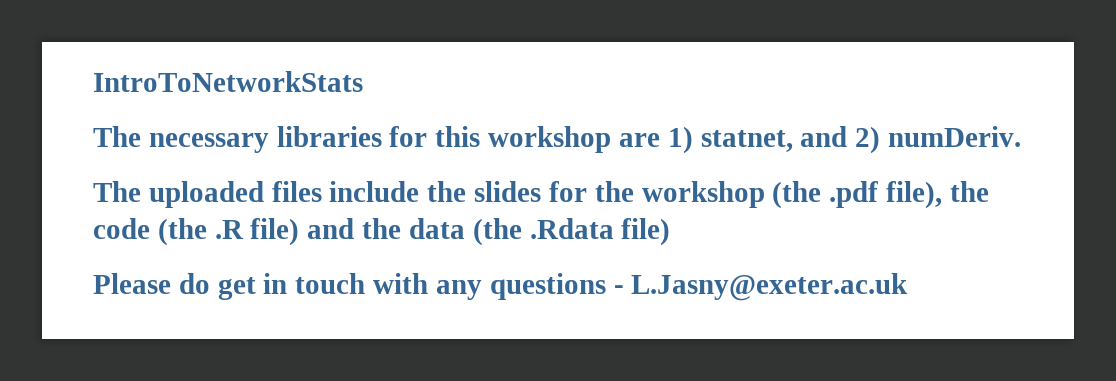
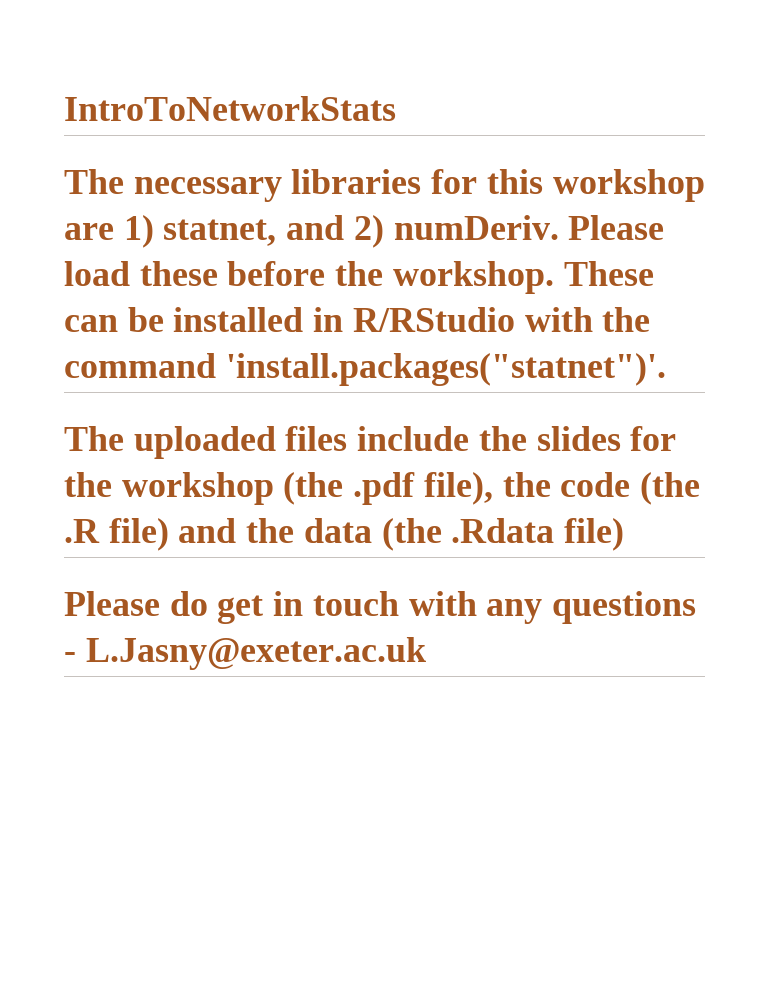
(1022, 136) none -> [568,215,665,240] [64,261,654,294] [64,307,651,332] [64,353,666,386] Please load these before the workshop. These can be installed in R/RStudio with the command 'install.packages("statnet")'.

